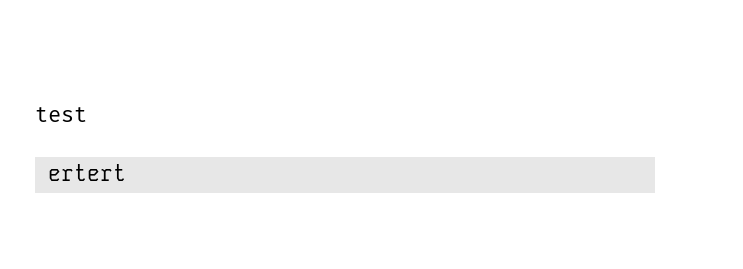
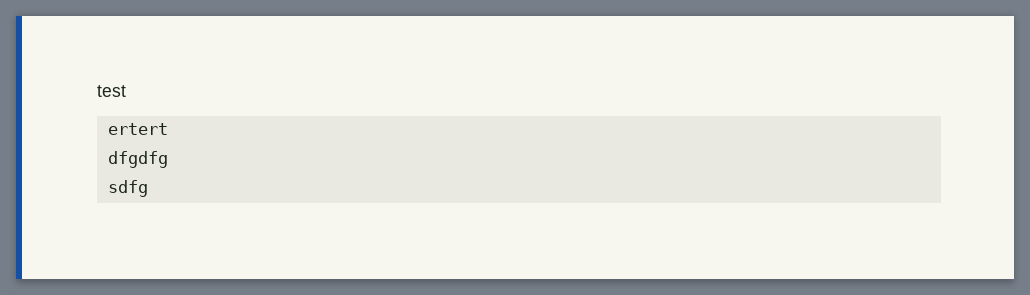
(126, 172) none -> [107,151,168,168] [107,180,148,197] // dfgdfg // sdfg

